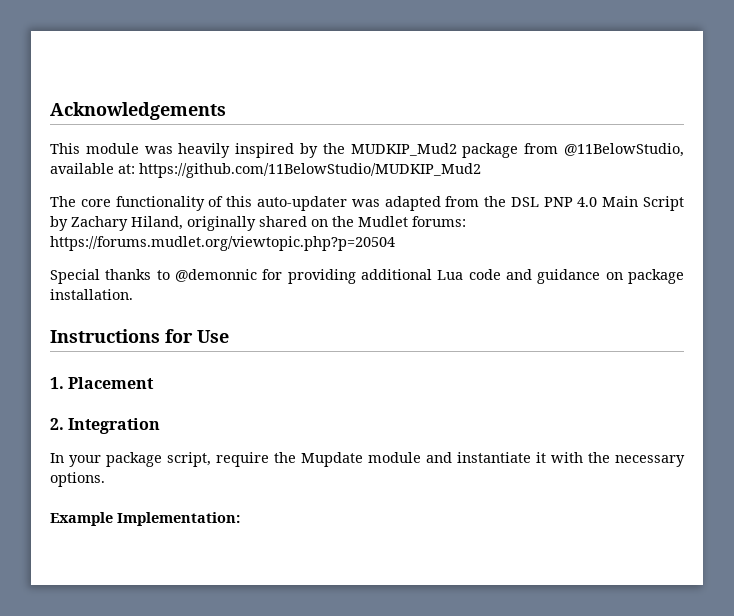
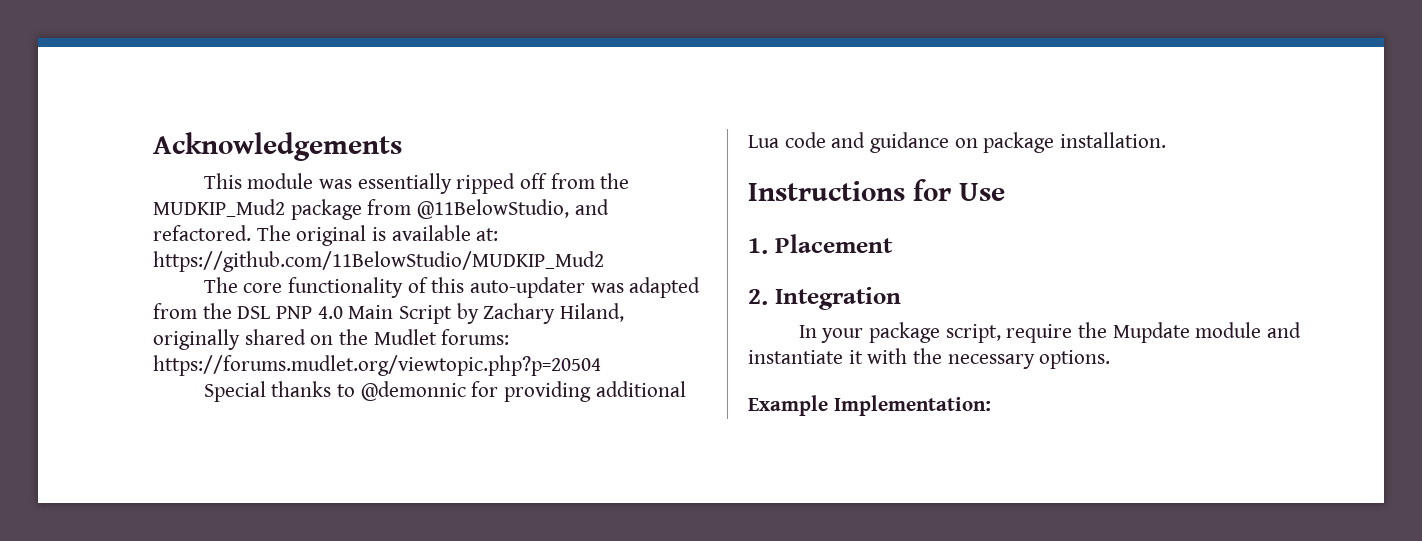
[178,143,318,158] heavily inspired by -> [357,173,595,194] essentially ripped off from
(684, 150) none -> [574,199,609,215] [153,225,387,246] and refactored. The original is

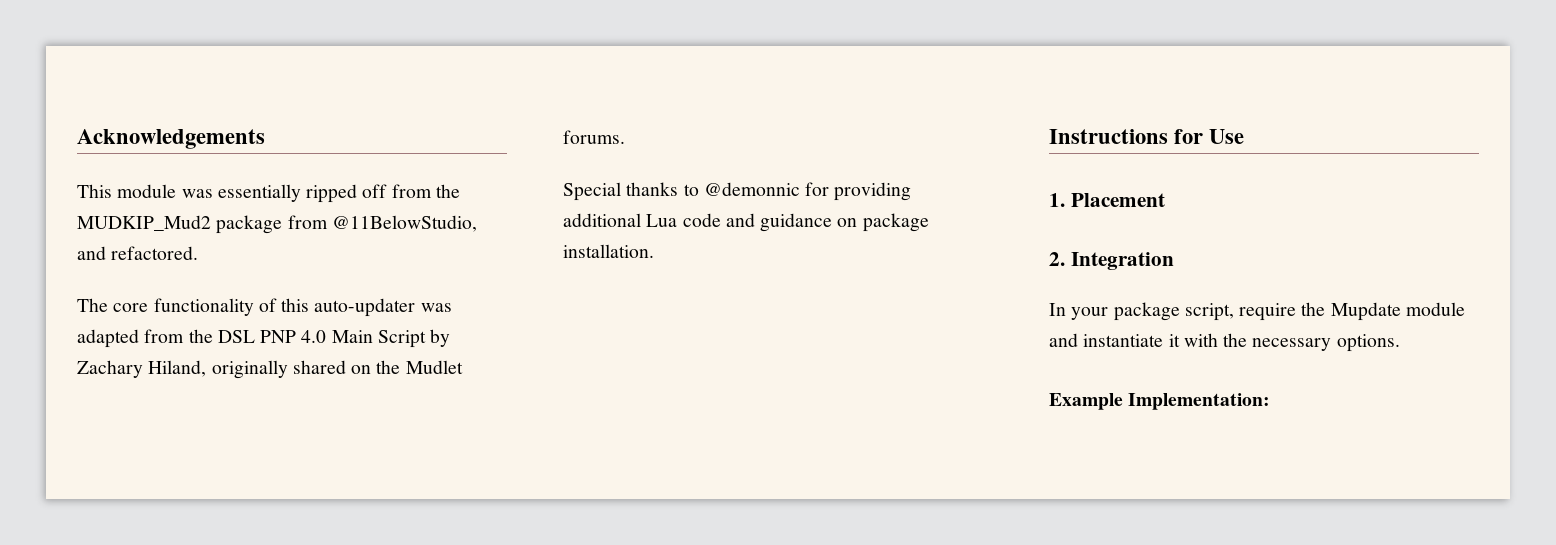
[256,225,499,246] [153,251,604,272] The original is available at: https://github.com/11BelowStudio/MUDKIP_Mud2 -> (199, 253) none
[441,329,510,345] [153,355,601,376] forums: https://forums.mudlet.org/viewtopic.php?p=20504 -> [563,130,625,144] forums.

